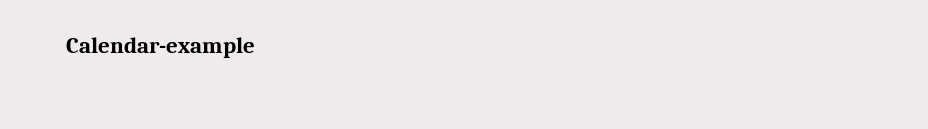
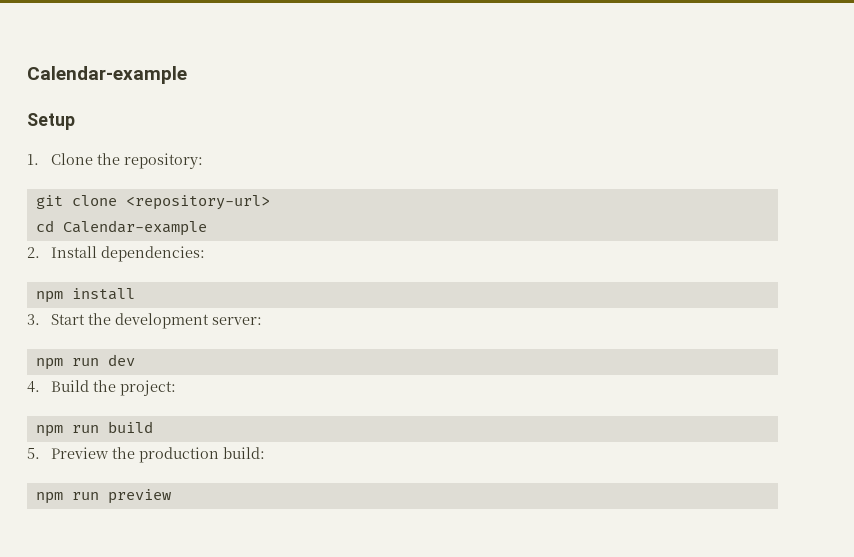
[66,37,255,58] Calendar-example -> [27,66,187,84] [27,113,75,130] [27,153,204,169] [35,195,270,210] [35,220,207,236] [27,246,206,262] [35,288,135,303] [27,313,263,329] [35,354,135,370] [27,380,177,396] [35,421,153,437] [27,447,266,463] [35,489,171,504] Calendar-example // Setup // 1. Clone the repository: // git clone <repository-url> // cd Calendar-example // 2. Install dependencies: // npm install // 3. Start the development server: // npm run dev // 4. Build the project: // npm run build // 5. Preview the production build: // npm run preview

